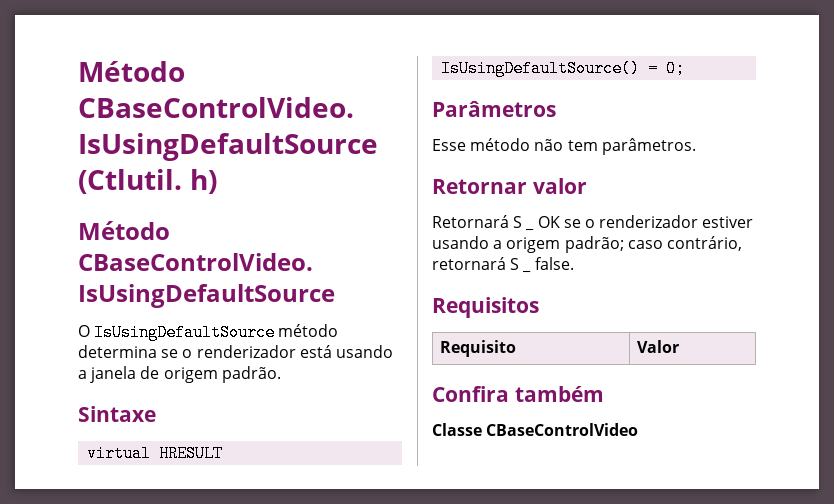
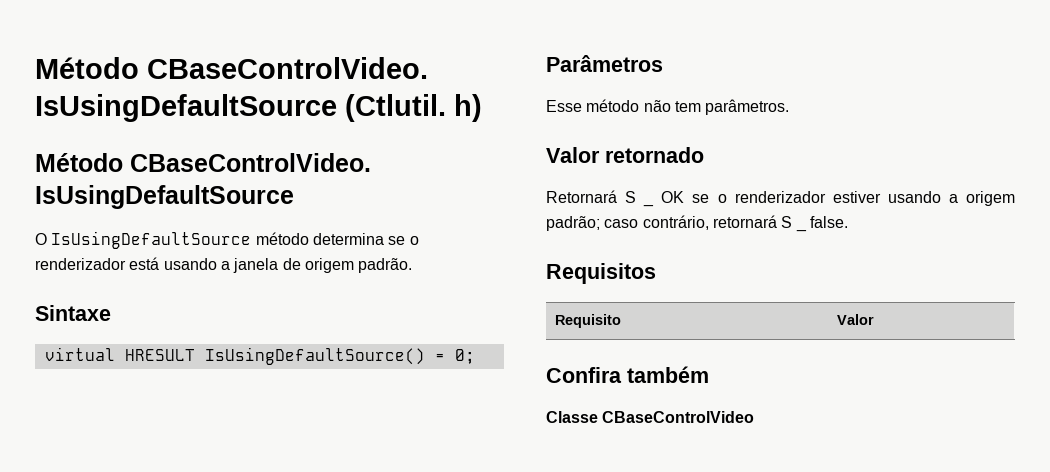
[432,178,587,194] Retornar valor -> [546,147,704,163] Valor retornado

